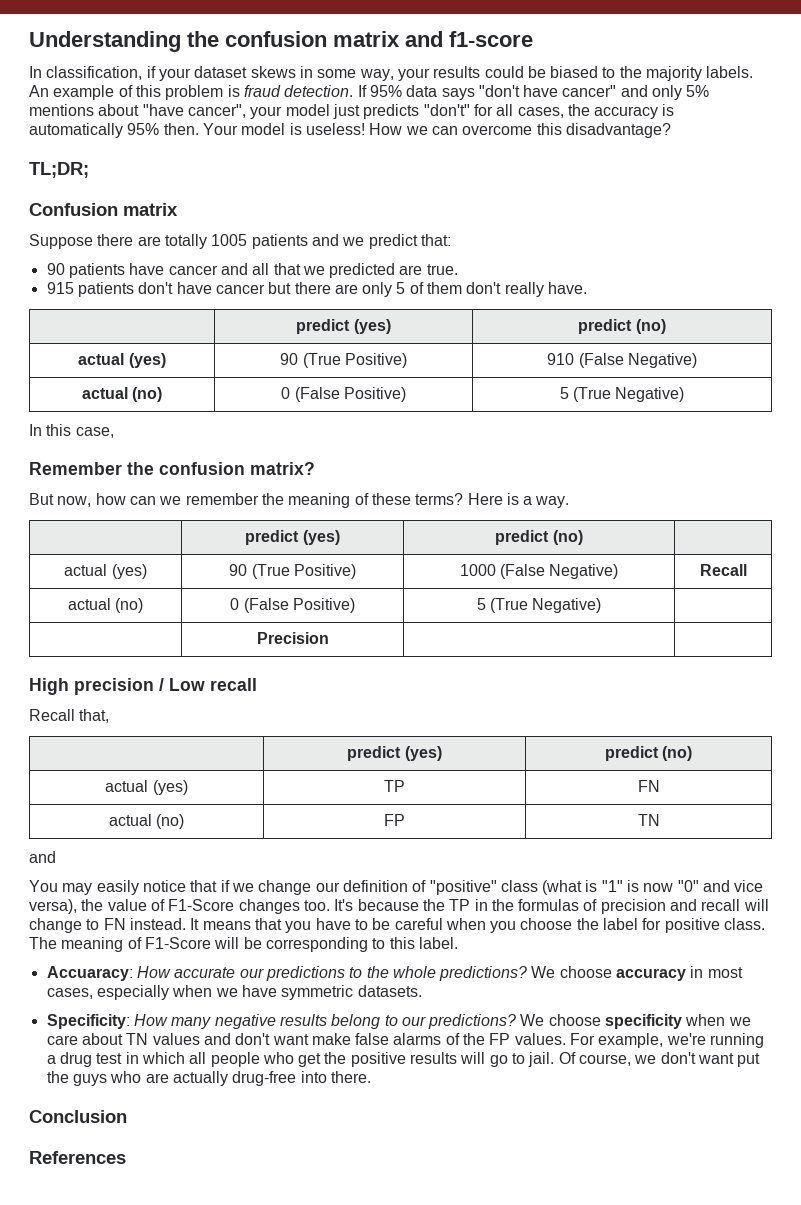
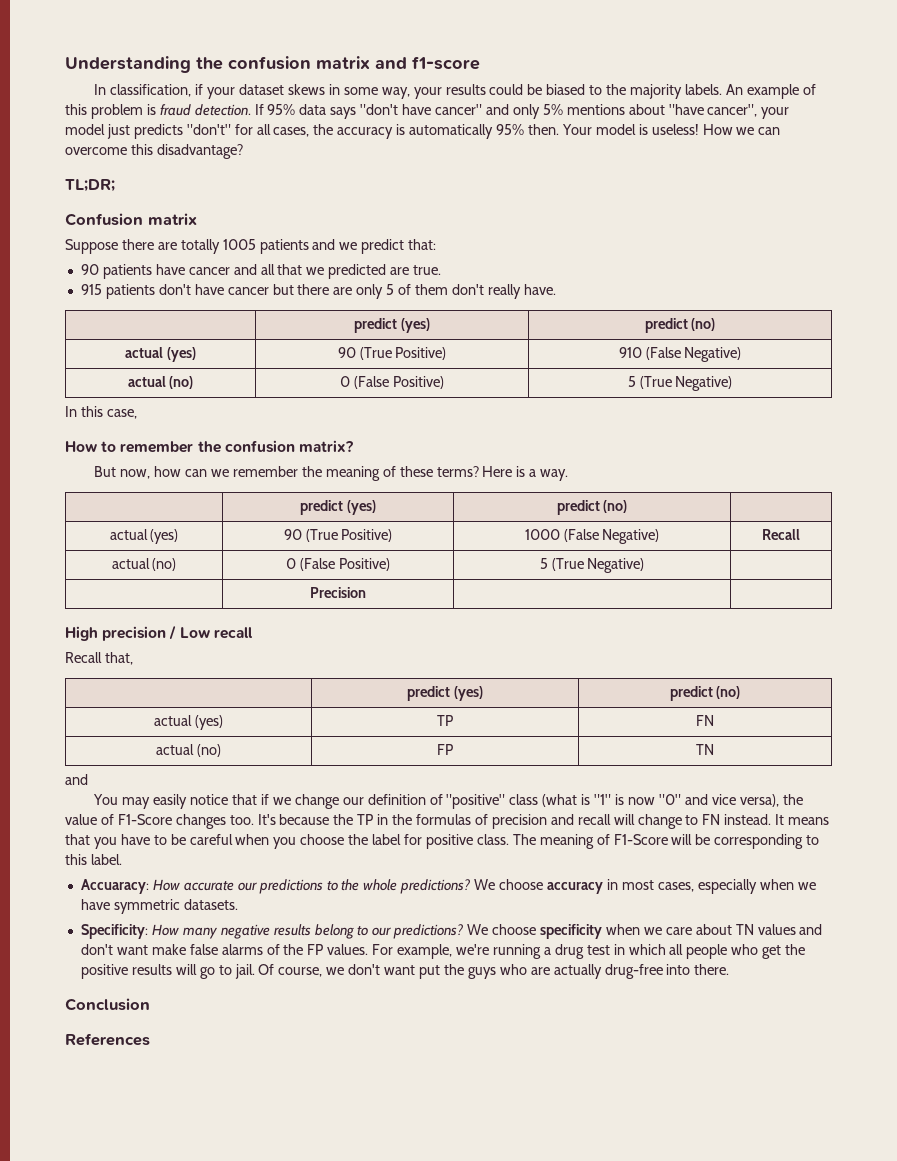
[29,462,122,475] Remember -> [65,441,194,453] How to remember

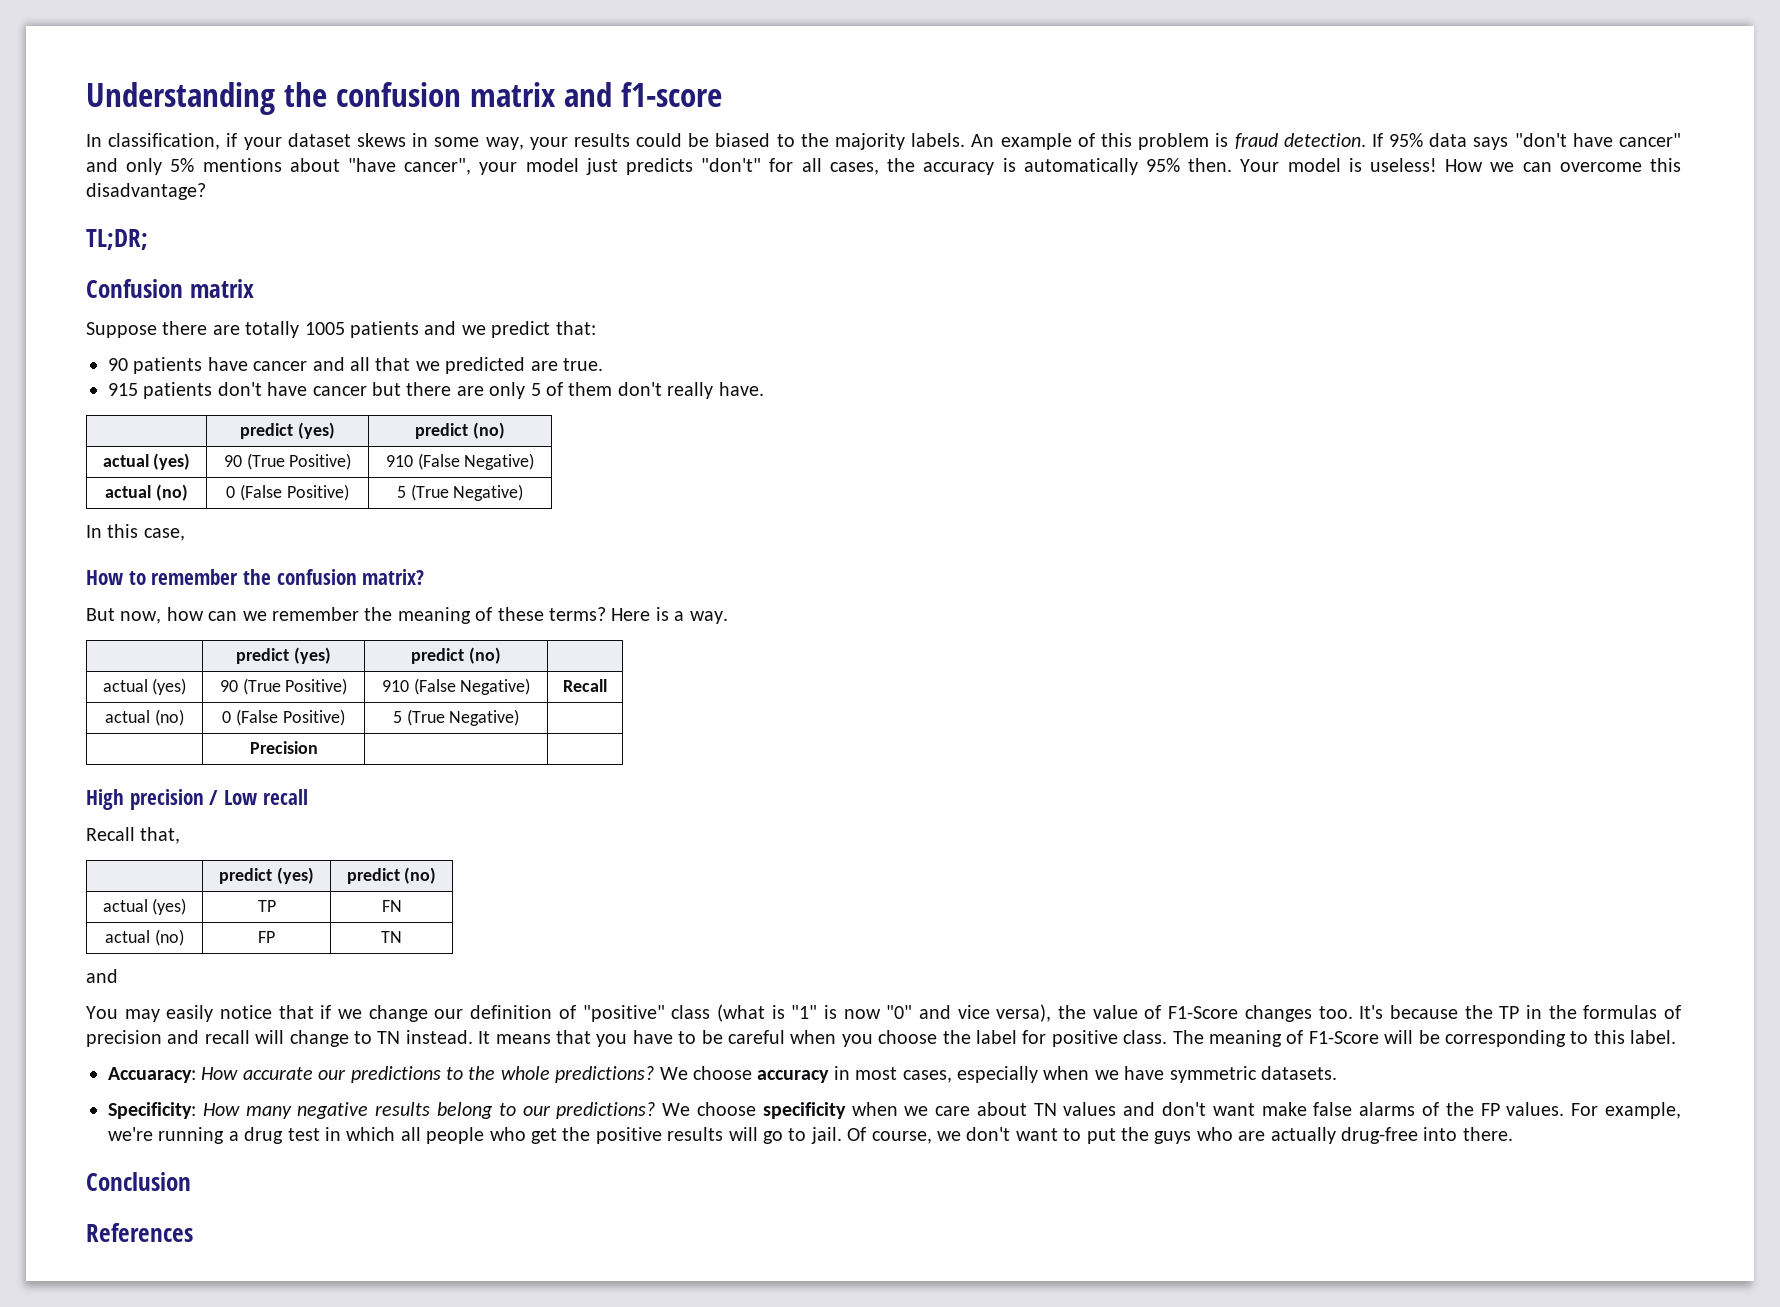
[524,529,560,540] 1000 -> [381,680,409,692] 910
[702,814,721,825] FN -> [377,1031,401,1044] TN
(416, 970) none -> [1063,1128,1082,1141] to

